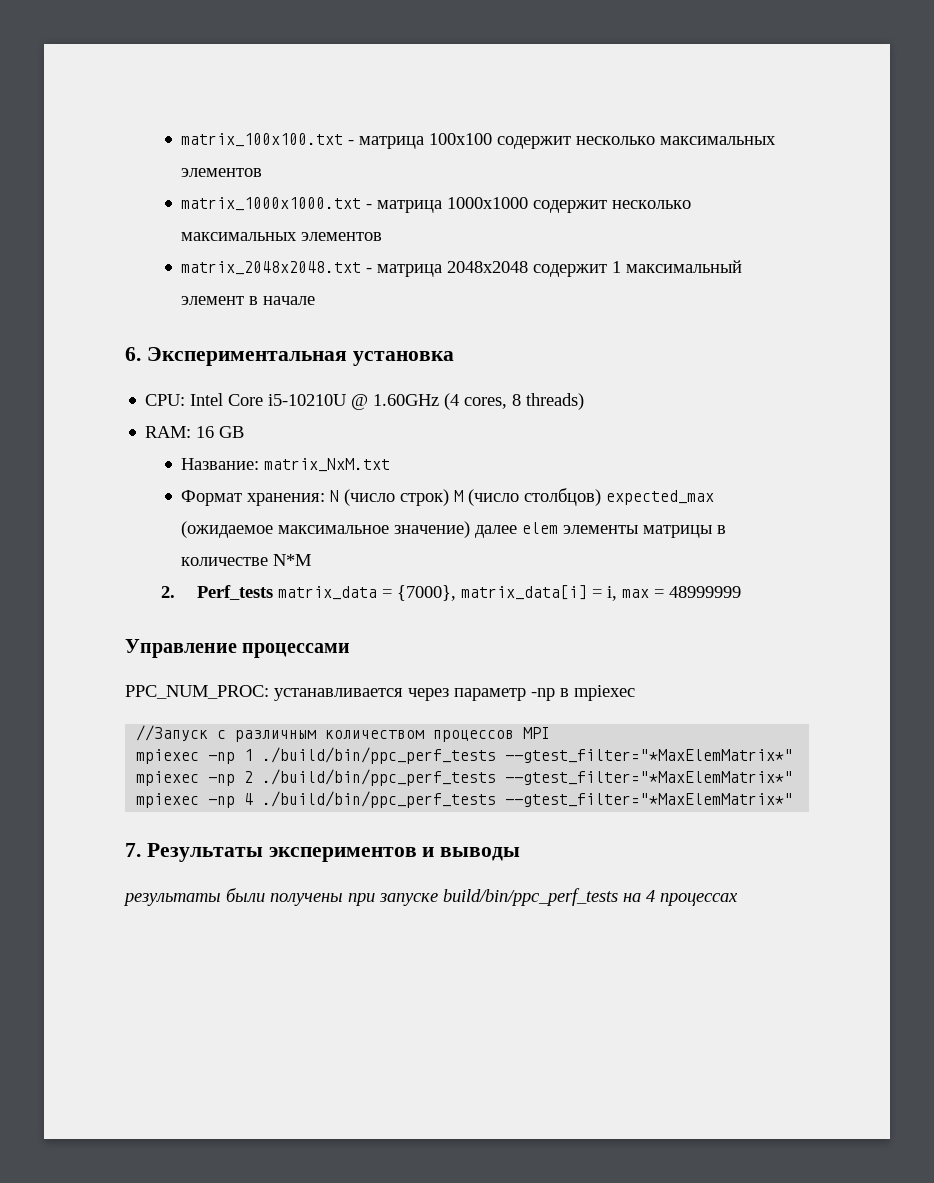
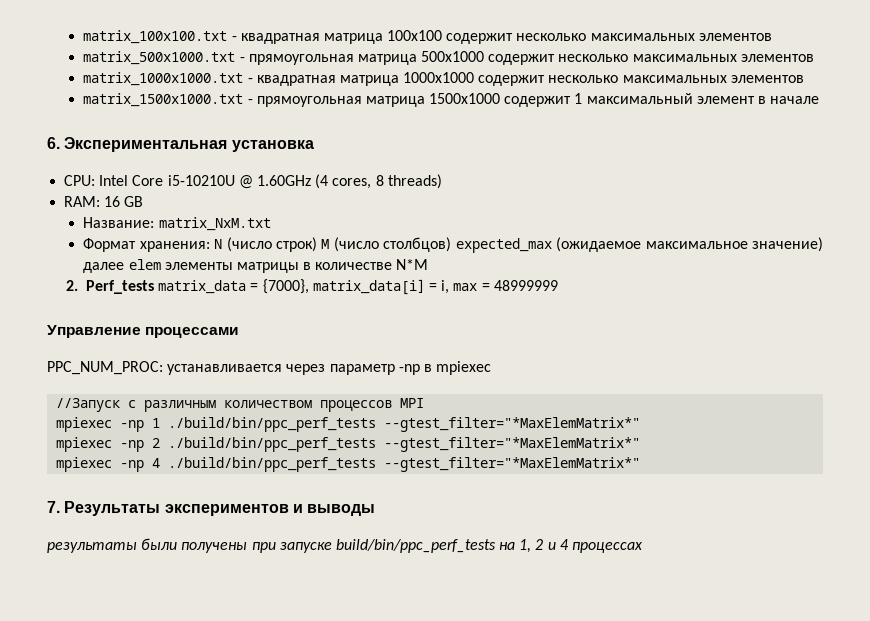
(355, 142) none -> [240,33,320,44] квадратная
(263, 172) none -> [83,51,814,65] // matrix_500x1000.txt - прямоугольная матрица 500x1000 содержит несколько максимальных элементов
(373, 206) none -> [256,75,336,86] квадратная
[181,261,529,277] matrix_2048x2048.txt - матрица 2048x2048 -> [83,93,501,107] matrix_1500x1000.txt - прямоугольная матрица 1500x1000
(641, 897) none -> [519,539,556,553] 1, 2 и

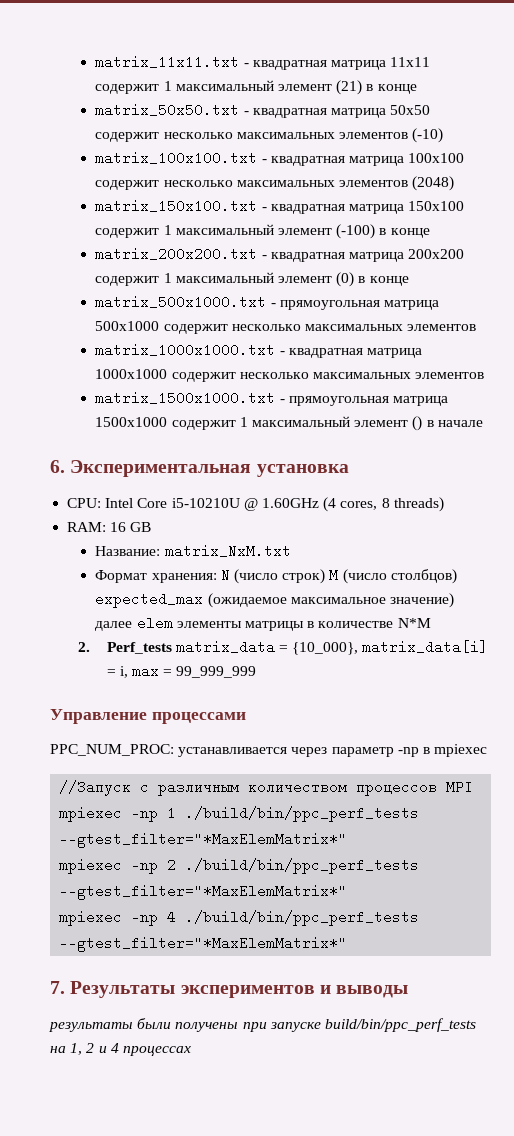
(83, 37) none -> [95,55,431,70] [95,80,417,95] [95,103,431,118] [95,128,444,143] matrix_11x11.txt - квадратная матрица 11x11 содержит 1 максимальный элемент (21) в конце // matrix_50x50.txt - квадратная матрица 50x50 содержит несколько максимальных элементов (-10) //
(772, 37) none -> [412,176,455,191] [95,199,465,214] [95,224,430,239] [95,247,465,262] [95,272,409,287] (2048) // matrix_150x100.txt - квадратная матрица 150x100 содержит 1 максимальный элемент (-100) в конце // matrix_200x200.txt - квадратная матрица 200x200 содержит 1 максимальный элемент (0) в конце
(755, 100) none -> [412,416,423,431] ()
[262,279,309,294] {7000}, -> [292,642,359,655] {10_000},
[493,280,558,291] 48999999 -> [176,666,257,678] 99_999_999

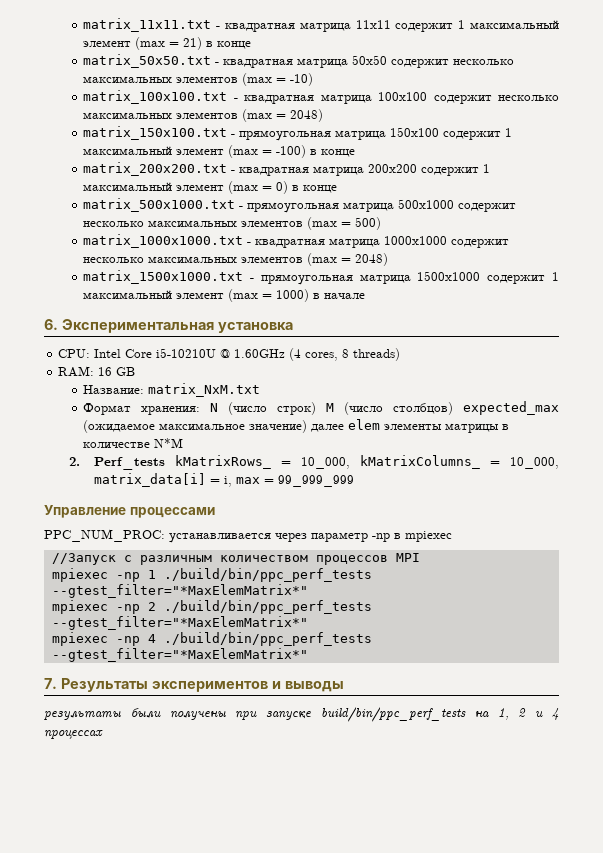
[336,80,363,95] (21) -> [135,37,203,50] (max = 21)
[412,128,444,143] (-10) -> [242,73,314,86] (max = -10)
[412,176,455,191] (2048) -> [242,109,324,122] (max = 2048)
[270,204,345,214] квадратная -> [239,130,332,141] прямоугольная
[336,224,376,239] (-100) -> [228,145,307,158] (max = -100)
[336,272,355,287] (0) -> [228,181,289,194] (max = 0)
(477, 327) none -> [307,217,382,230] (max = 500)
(485, 375) none -> [307,253,389,266] (max = 2048)
[412,416,423,431] () -> [228,289,310,302] (max = 1000)
[175,640,359,655] matrix_data = {10_000}, -> [174,455,559,469] kMatrixRows_ = 10_000, kMatrixColumns_ = 10_000,

